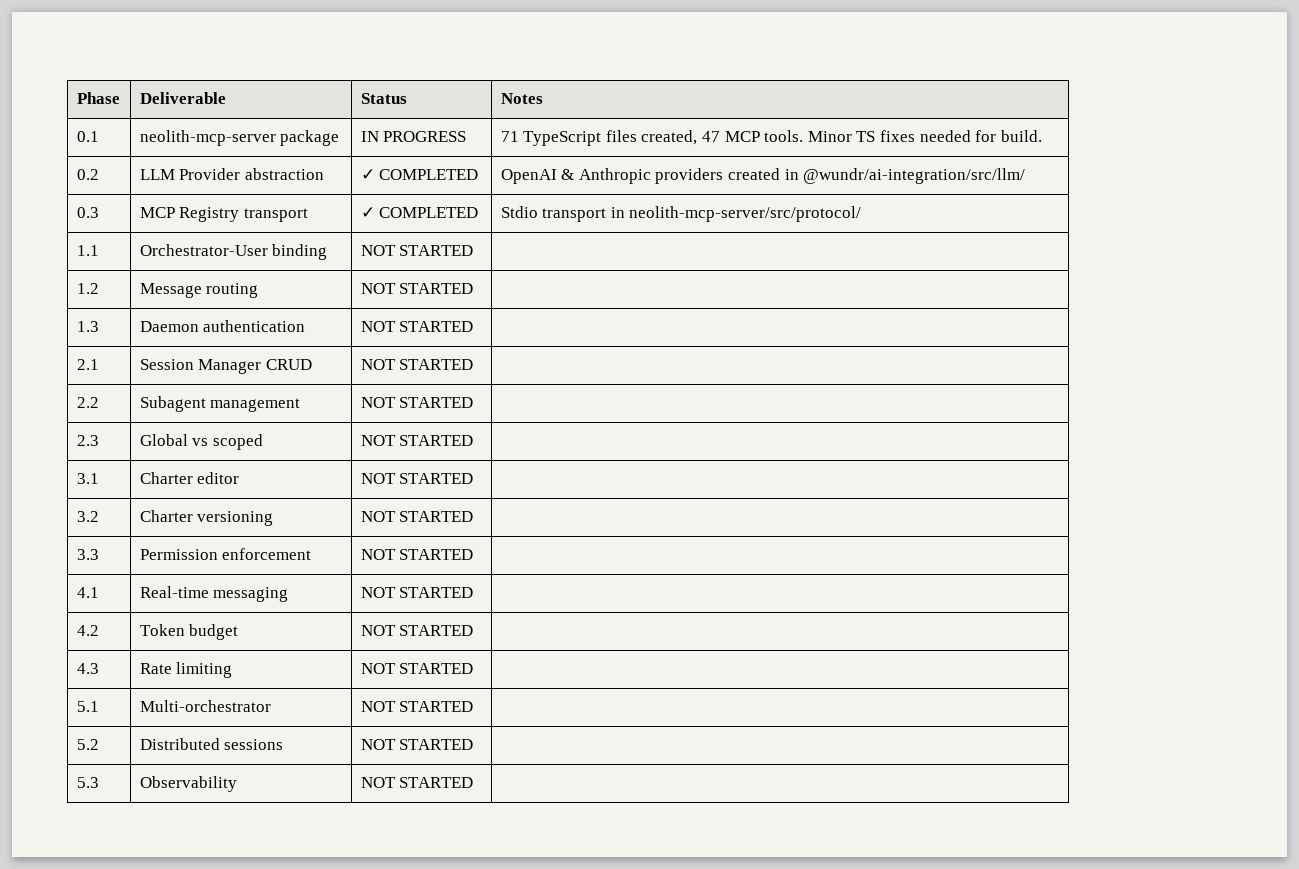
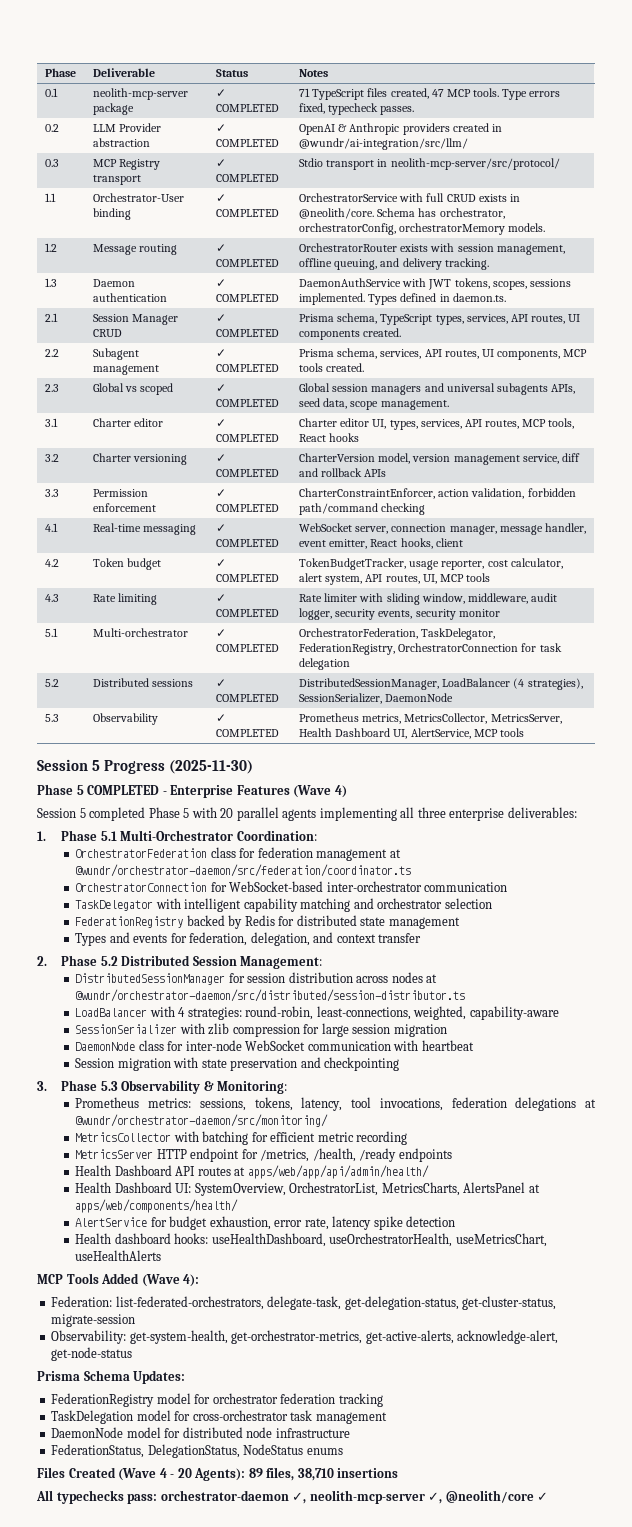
[360,131,467,142] IN PROGRESS -> [216,89,227,97] [216,104,280,112] ✓ COMPLETED
[807,130,1042,142] Minor TS fixes needed for build. -> [501,89,561,100] [299,103,415,115] Type errors fixed, typecheck passes.
[360,245,474,256] [76,283,99,294] [139,283,259,298] [360,283,474,294] [76,321,99,332] [139,320,306,332] [360,321,474,332] [76,359,99,370] [139,359,312,374] [360,359,474,370] [76,397,99,408] [139,396,301,412] [360,397,474,408] [76,435,99,446] [139,434,263,450] [360,435,474,446] [76,473,99,484] [139,472,240,484] [360,473,474,484] [76,511,99,522] [139,510,274,526] [360,511,474,522] [76,549,99,560] [139,548,312,560] [360,549,474,560] [76,587,99,598] [139,586,289,602] [360,587,474,598] [76,625,99,636] [139,624,239,640] [360,625,474,636] [76,663,99,674] [139,662,233,678] [360,663,474,674] [76,701,99,712] [139,700,271,712] [360,701,474,712] [76,739,99,750] [139,738,284,750] [360,739,474,750] [76,777,99,788] [139,776,237,792] [360,777,474,788] NOT STARTED | // 1.2 | Message routing | NOT STARTED | // 1.3 | Daemon authentication | NOT STARTED | // 2.1 | Session Manager CRUD | NOT STARTED | // 2.2 | Subagent management | NOT STARTED | // 2.3 | Global vs scoped | NOT STARTED | // 3.1 | Charter editor | NOT STARTED | // 3.2 | Charter versioning | NOT STARTED | // 3.3 | Permission enforcement | NOT STARTED | // 4.1 | Real-time messaging | NOT STARTED | // 4.2 | Token budget | NOT STARTED | // 4.3 | Rate limiting | NOT STARTED | // 5.1 | Multi-orchestrator | NOT STARTED | // 5.2 | Distributed sessions | NOT STARTED | // 5.3 | Observability | NOT STARTED | -> [216,194,227,202] [216,209,280,217] [299,193,520,202] [299,208,505,219] [299,223,546,235] [45,243,58,252] [93,244,178,255] [216,244,227,252] [216,259,280,267] [299,243,565,255] [299,258,489,270] [45,278,58,287] [93,279,136,287] [93,293,168,302] [216,279,227,287] [216,294,280,302] [299,278,571,290] [299,293,506,305] [45,313,59,322] [93,314,179,325] [93,329,123,337] [216,314,227,322] [216,329,280,337] [299,313,580,325] [299,328,402,340] [45,349,60,357] [93,348,140,360] [93,365,160,375] [216,349,227,357] [216,364,280,372] [299,348,587,360] [299,363,365,372] [45,384,60,392] [93,383,174,395] [216,384,227,392] [216,399,280,407] [299,383,575,395] [299,398,449,410] [45,418,59,427] [93,418,164,427] [216,419,227,427] [216,434,280,442] [299,418,575,430] [299,433,360,442] [45,454,60,462] [93,453,188,465] [216,454,227,462] [216,469,280,477] [299,453,580,465] [299,468,387,477] [45,489,60,497] [93,489,149,497] [93,503,157,512] [216,489,227,497] [216,504,280,512] [299,488,576,499] [299,503,426,515] [45,523,59,532] [93,523,197,535] [216,524,227,532] [216,539,280,547] [299,523,586,535] [299,538,463,549] [45,559,60,567] [93,558,162,570] [216,559,227,567] [216,574,280,582] [299,558,563,570] [299,573,490,585] [45,594,60,602] [93,593,158,605] [216,594,227,602] [216,609,280,617] [299,593,557,605] [299,608,500,620] [45,628,59,637] [93,628,189,637] [216,629,227,637] [216,644,280,652] [299,628,496,640] [299,643,562,655] [299,658,351,670] [45,679,60,687] [93,678,194,687] [216,679,227,687] [216,694,280,702] [299,678,583,690] [299,693,454,704] [45,714,60,722] [93,713,159,725] [216,714,227,722] [216,729,280,737] [299,713,562,724] [299,728,524,739] [37,759,253,774] [37,784,347,798] [37,807,577,821] [37,830,317,841] [75,847,401,861] [75,864,412,877] [75,881,508,892] [75,898,492,912] [75,915,460,929] [75,932,422,946] [37,955,323,969] [75,972,438,985] [75,989,466,1002] [75,1006,559,1020] [75,1023,447,1037] [75,1040,474,1051] [75,1057,400,1071] [37,1080,288,1094] [75,1097,597,1111] [75,1114,329,1127] [75,1131,408,1145] [75,1148,452,1162] [75,1165,429,1179] [75,1182,540,1196] [75,1199,239,1213] [75,1216,456,1230] [75,1233,547,1247] [75,1250,162,1261] [37,1273,200,1287] [51,1296,557,1310] [51,1314,136,1327] [51,1330,559,1344] [51,1347,133,1361] [37,1370,186,1384] [51,1393,383,1407] [51,1410,387,1424] [51,1427,350,1438] [51,1444,343,1458] [37,1467,399,1481] [36,1490,549,1504] ✓ COMPLETED | OrchestratorService with full CRUD exists in @neolith/core. Schema has orchestrator, orchestratorConfig, orchestratorMemory models. // 1.2 | Message routing | ✓ COMPLETED | OrchestratorRouter exists with session management, offline queuing, and delivery tracking. // 1.3 | Daemon authentication | ✓ COMPLETED | DaemonAuthService with JWT tokens, scopes, sessions implemented. Types defined in daemon.ts. // 2.1 | Session Manager CRUD | ✓ COMPLETED | Prisma schema, TypeScript types, services, API routes, UI components created. // 2.2 | Subagent management | ✓ COMPLETED | Prisma schema, services, API routes, UI components, MCP tools created. // 2.3 | Global vs scoped | ✓ COMPLETED | Global session managers and universal subagents APIs, seed data, scope management. // 3.1 | Charter editor | ✓ COMPLETED | Charter editor UI, types, services, API routes, MCP tools, React hooks // 3.2 | Charter versioning | ✓ COMPLETED | CharterVersion model, version management service, diff and rollback APIs // 3.3 | Permission enforcement | ✓ COMPLETED | CharterConstraintEnforcer, action validation, forbidden path/command checking // 4.1 | Real-time messaging | ✓ COMPLETED | WebSocket server, connection manager, message handler, event emitter, React hooks, client // 4.2 | Token budget | ✓ COMPLETED | TokenBudgetTracker, usage reporter, cost calculator, alert system, API routes, UI, MCP tools // 4.3 | Rate limiting | ✓ COMPLETED | Rate limiter with sliding window, middleware, audit logger, security events, security monitor // 5.1 | Multi-orchestrator | ✓ COMPLETED | OrchestratorFederation, TaskDelegator, FederationRegistry, OrchestratorConnection for task delegation // 5.2 | Distributed sessions | ✓ COMPLETED | DistributedSessionManager, LoadBalancer (4 strategies), SessionSerializer, DaemonNode // 5.3 | Observability | ✓ COMPLETED | Prometheus metrics, MetricsCollector, MetricsServer, Health Dashboard UI, AlertService, MCP tools // Session 5 Progress (2025-11-30) // Phase 5 COMPLETED - Enterprise Features (Wave 4) // Session 5 completed Phase 5 with 20 parallel agents implementing all three enterprise deliverables: // 1. Phase 5.1 Multi-Orchestrator Coordination: // OrchestratorFederation class for federation management at @wundr/orchestrator-daemon/src/federation/coordinator.ts // OrchestratorConnection for WebSocket-based inter-orchestrator communication // TaskDelegator with intelligent capability matching and orchestrator selection // FederationRegistry backed by Redis for distributed state management // Types and events for federation, delegation, and context transfer // 2. Phase 5.2 Distributed Session Management: // DistributedSessionManager for session distribution across nodes at @wundr/orchestrator-daemon/src/distributed/session-distributor.ts // LoadBalancer with 4 strategies: round-robin, least-connections, weighted, capability-aware // SessionSerializer with zlib compression for large session migration // DaemonNode class for inter-node WebSocket communication with heartbeat // Session migration with state preservation and checkpointing // 3. Phase 5.3 Observability & Monitoring: // Prometheus metrics: sessions, tokens, latency, tool invocations, federation delegations at @wundr/orchestrator-daemon/src/monitoring/ // MetricsCollector with batching for efficient metric recording // MetricsServer HTTP endpoint for /metrics, /health, /ready endpoints // Health Dashboard API routes at apps/web/app/api/admin/health/ // Health Dashboard UI: SystemOverview, OrchestratorList, MetricsCharts, AlertsPanel at apps/web/components/health/ // AlertService for budget exhaustion, error rate, latency spike detection // Health dashboard hooks: useHealthDashboard, useOrchestratorHealth, useMetricsChart, useHealthAlerts // MCP Tools Added (Wave 4): // Federation: list-federated-orchestrators, delegate-task, get-delegation-status, get-cluster-status, migrate-session // Observability: get-system-health, get-orchestrator-metrics, get-active-alerts, acknowledge-alert, get-node-status // Prisma Schema Updates: // FederationRegistry model for orchestrator federation tracking // TaskDelegation model for cross-orchestrator task management // DaemonNode model for distributed node infrastructure // FederationStatus, DelegationStatus, NodeStatus enums // Files Created (Wave 4 - 20 Agents): 89 files, 38,710 insertions // All typechecks pass: orchestrator-daemon ✓, neolith-mcp-server ✓, @neolith/core ✓

